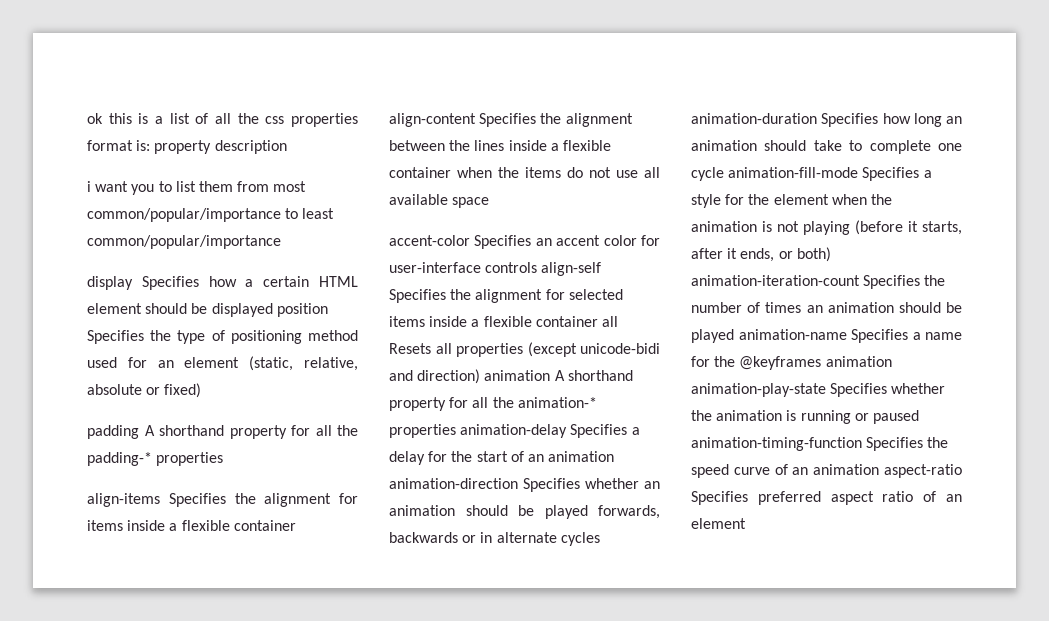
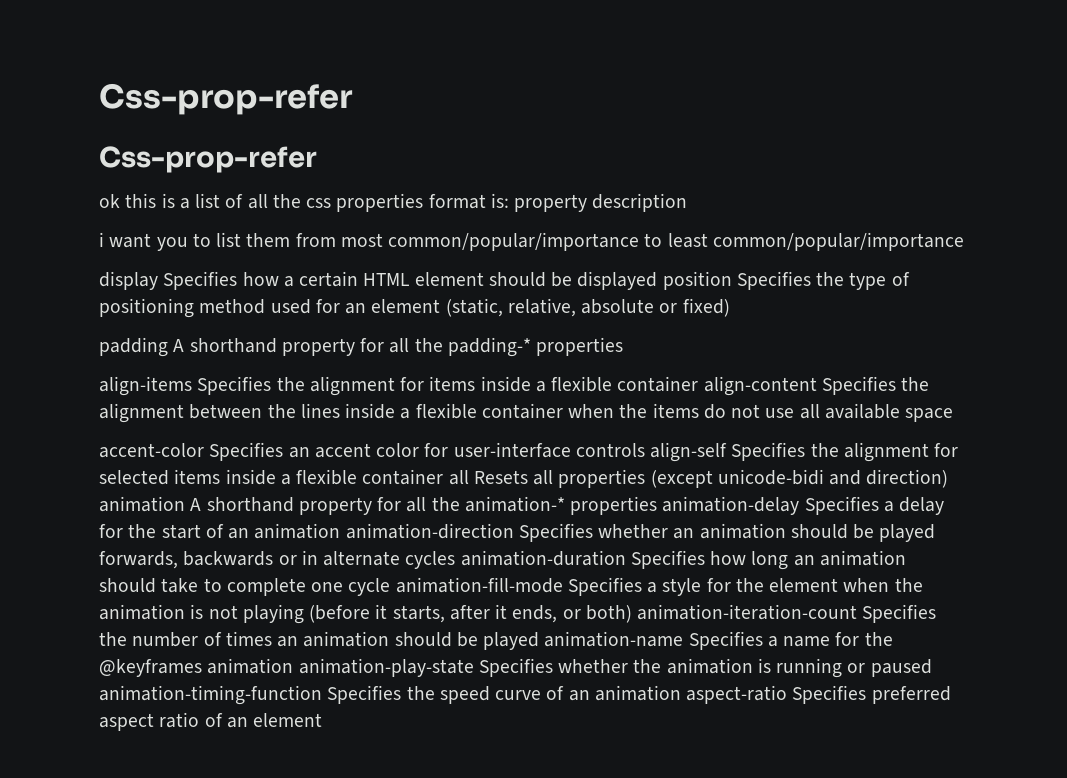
(87, 118) none -> [99,83,353,115] [99,146,317,173] Css-prop-refer // Css-prop-refer //

